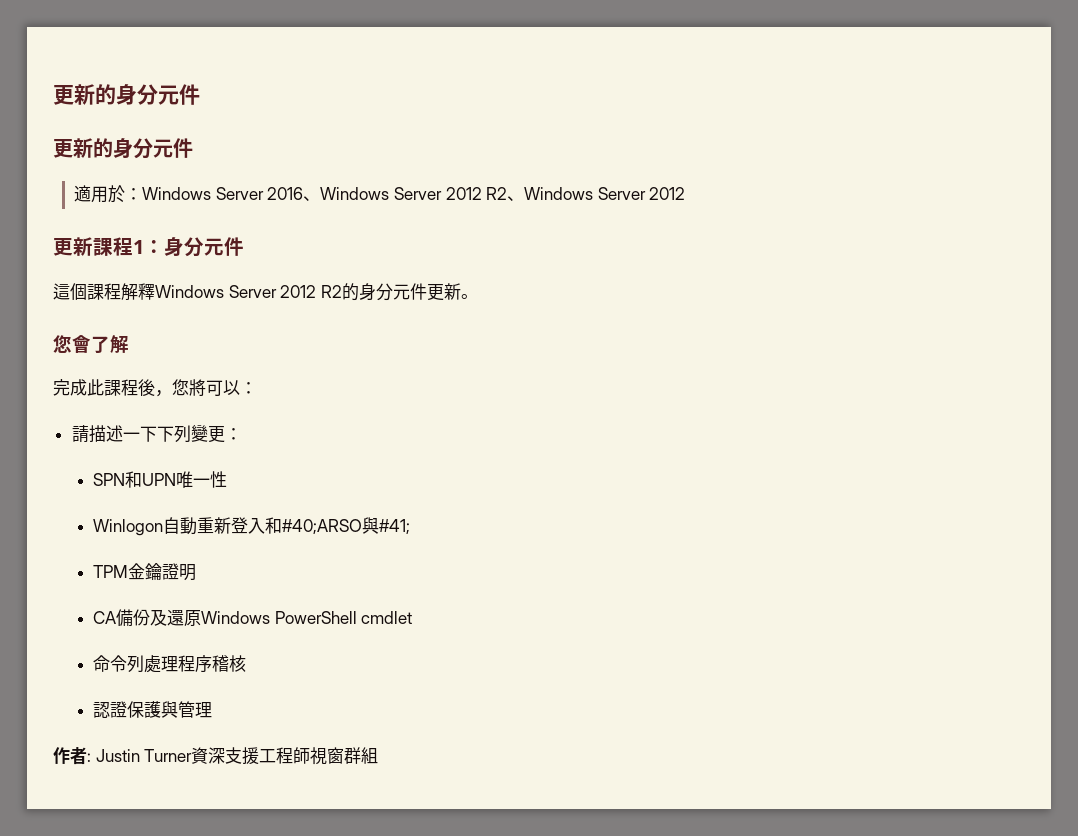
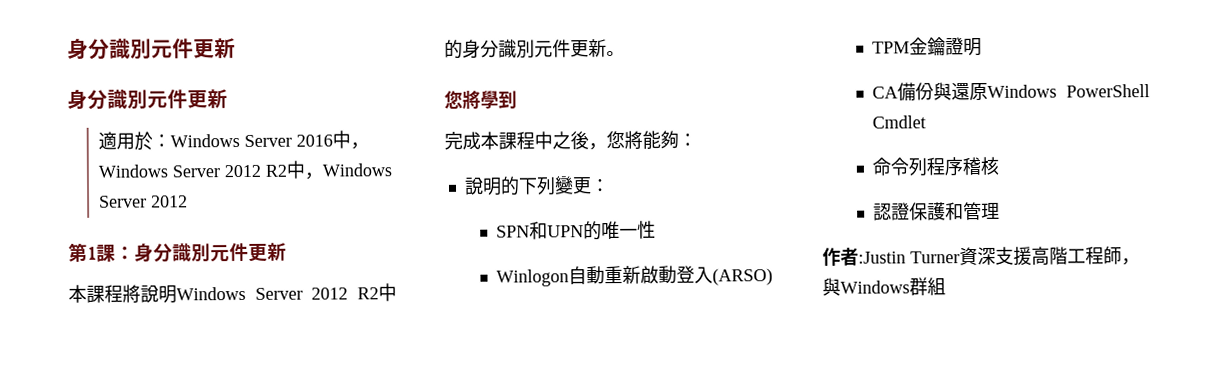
[53,84,200,105] [53,138,193,159] 更新的身分元件 // 更新的身分元件 -> [67,38,236,60] [67,88,228,110] 身分識別元件更新 // 身分識別元件更新
[303,187,525,201] 、Windows Server 2012 R2、 -> [332,130,370,150] [98,160,324,180] 中，Windows Server 2012 R2中，
[53,237,244,257] [53,283,393,301] 更新課程1：身分元件 // 這個課程解釋Windows Server 2012 R2的身分 -> [68,242,287,263] [68,283,397,304] [444,39,535,59] 第1課：身分識別元件更新 // 本課程將說明Windows Server 2012 R2中的身分識別
[72,335,129,353] 會了解 -> [462,90,517,110] 將學到
[87,379,138,396] 此課程 -> [480,131,571,150] 本課程中之
[206,380,257,396] [71,425,157,443] 可以： // 請描述一下 -> [642,130,697,150] [463,176,520,196] 能夠： // 說明的
(176, 479) none -> [583,221,603,241] 的
[230,517,410,534] 登入和#40;ARSO與#41; -> [640,265,774,286] 啟動登入(ARSO)
[149,609,167,626] 及 -> [933,82,953,101] 與
[361,611,413,624] cmdlet -> [872,115,927,129] Cmdlet
[143,655,178,673] 處理 -> (928, 167) none
[160,701,178,718] 與 -> [945,202,965,221] 和
[87,749,140,762] : Justin -> [858,251,906,264] :Justin
[259,747,345,765] 工程師視窗 -> [1031,246,1140,266] [822,277,910,296] 高階工程師，與Windows

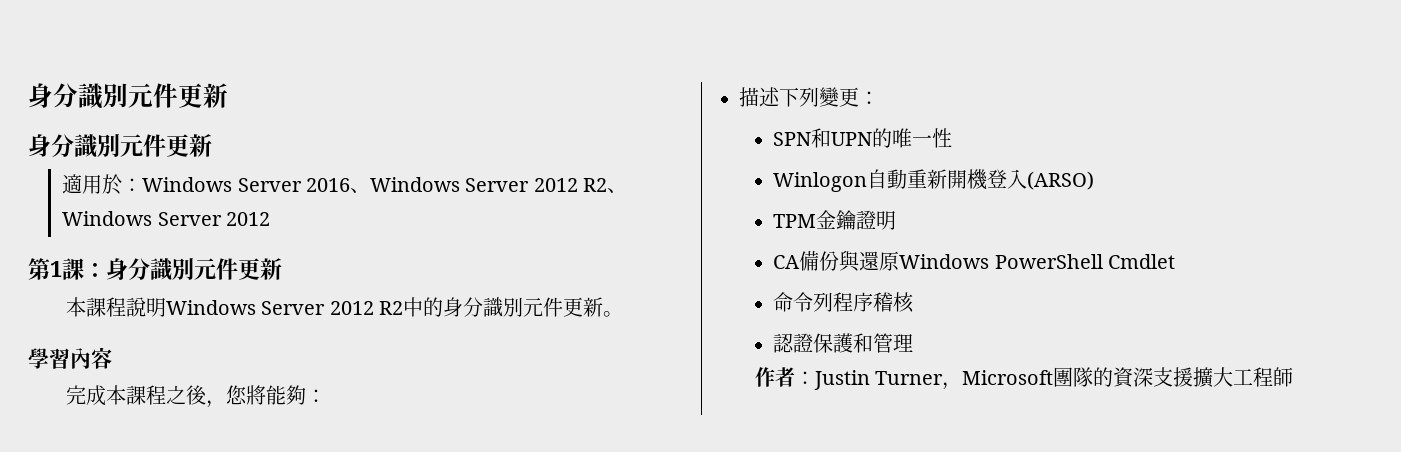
[332,130,370,150] [98,160,324,180] 中，Windows Server 2012 R2中， -> [350,177,628,193] 、Windows Server 2012 R2、
[122,284,141,303] 將 -> (126, 307) none
[444,90,517,110] 您將學到 -> [27,347,112,369] 學習內容
[534,131,553,150] 中 -> (166, 395) none
[463,176,520,196] 說明的 -> [739,87,780,107] 描述
[640,265,678,284] 啟動 -> [947,169,989,190] 開機
[858,246,1140,266] [822,277,946,296] :Justin Turner資深支援高階工程師，與Windows群組 -> [794,367,1294,390] ：Justin Turner，Microsoft團隊的資深支援擴大工程師

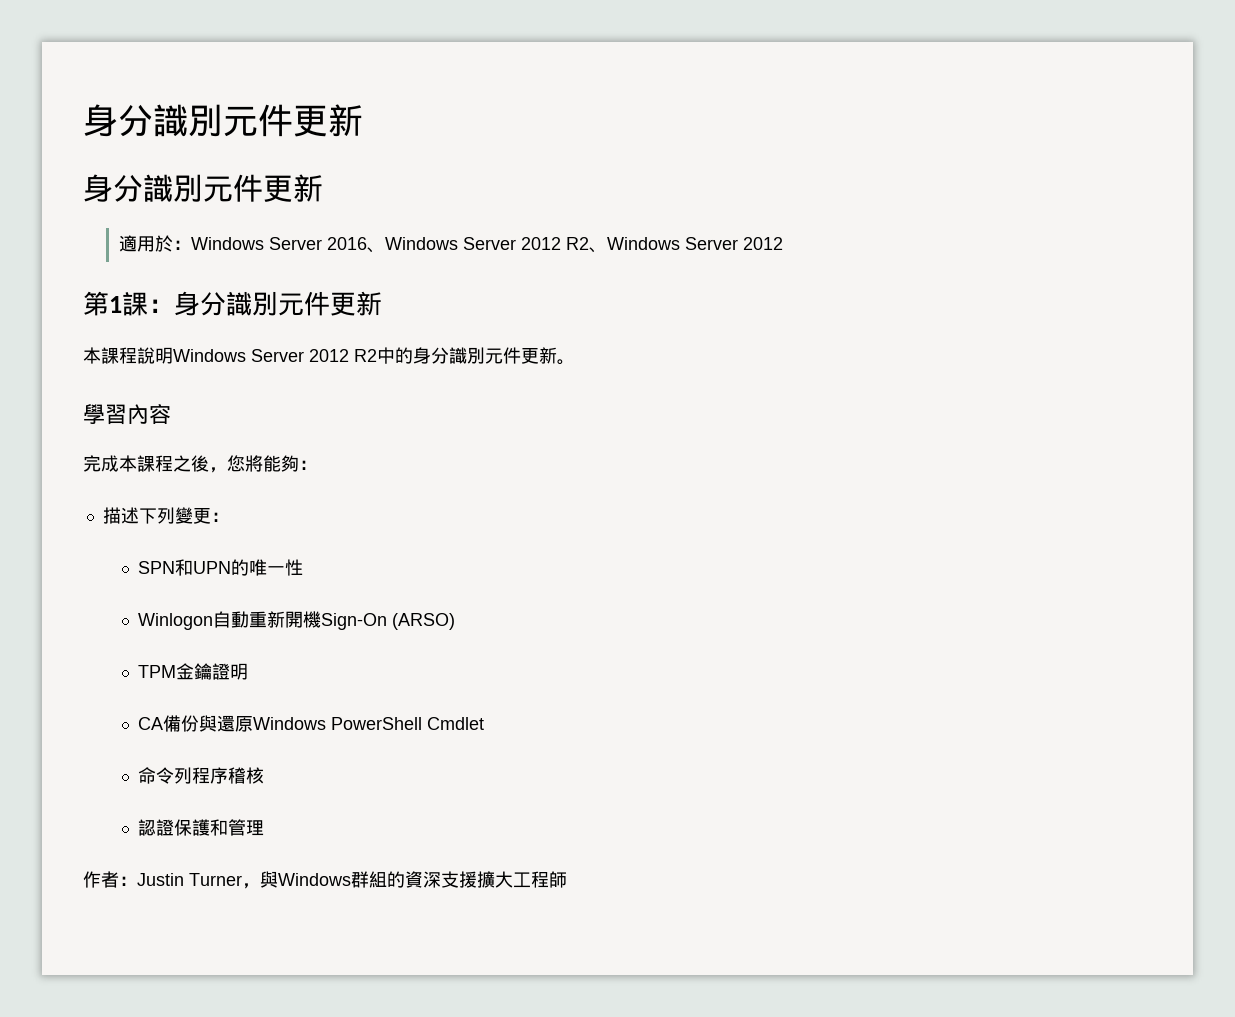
[987,169,1028,189] 登入 -> [321,613,388,630] Sign-On
[962,367,1094,387] Microsoft團隊 -> [260,871,387,888] 與Windows群組

